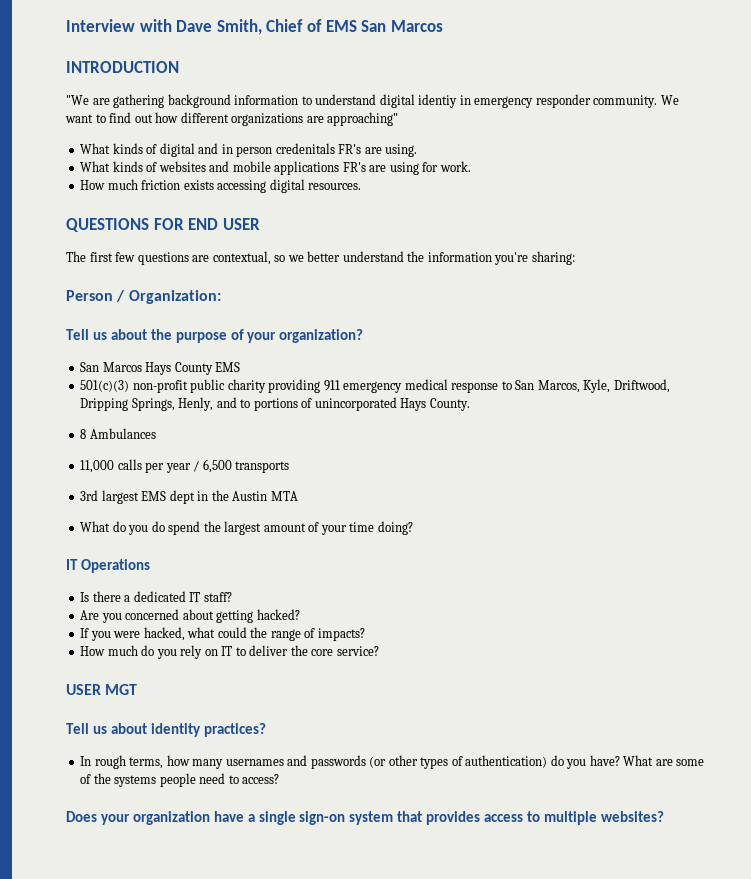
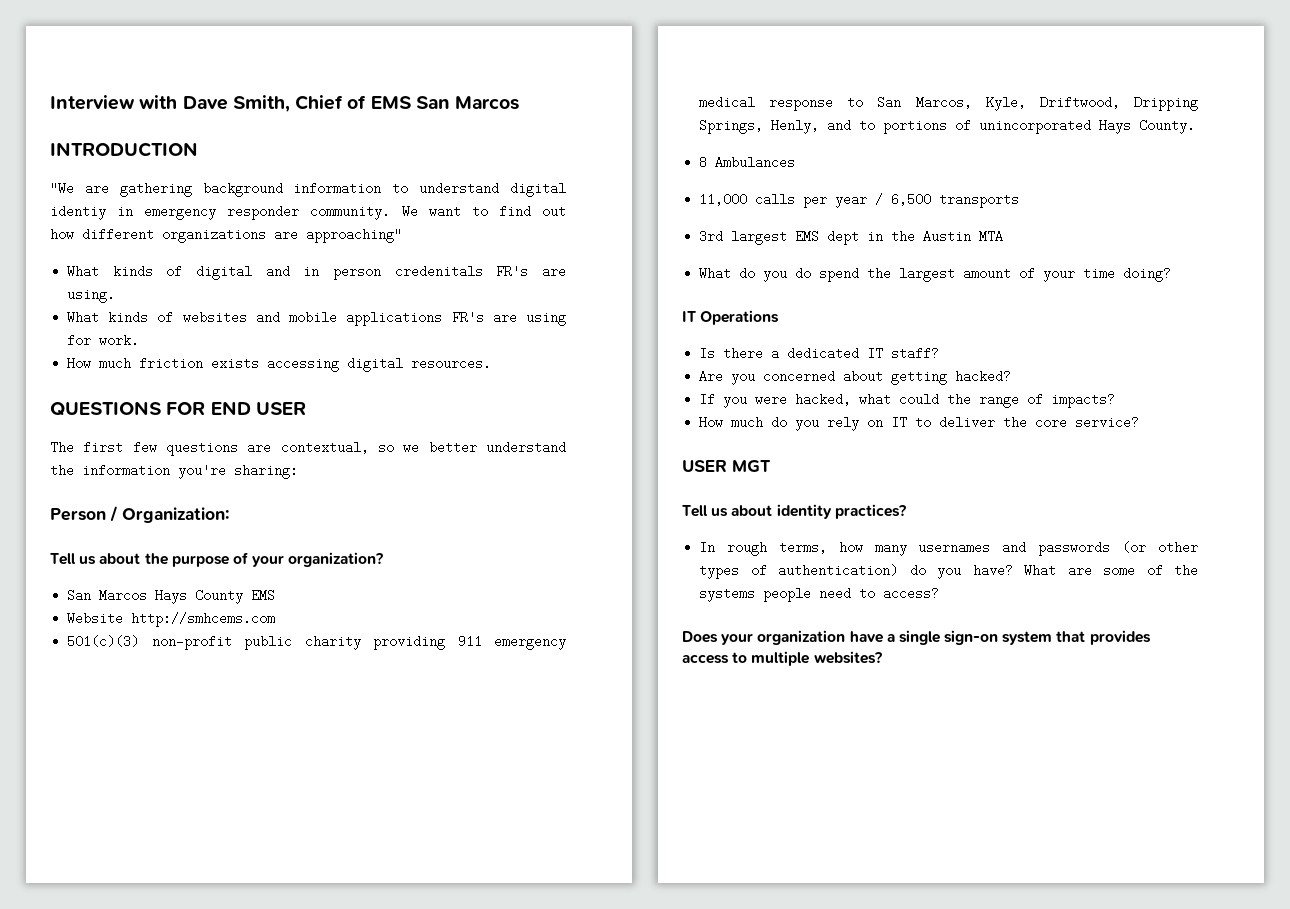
(241, 367) none -> [67,612,276,627] // Website http://smhcems.com

